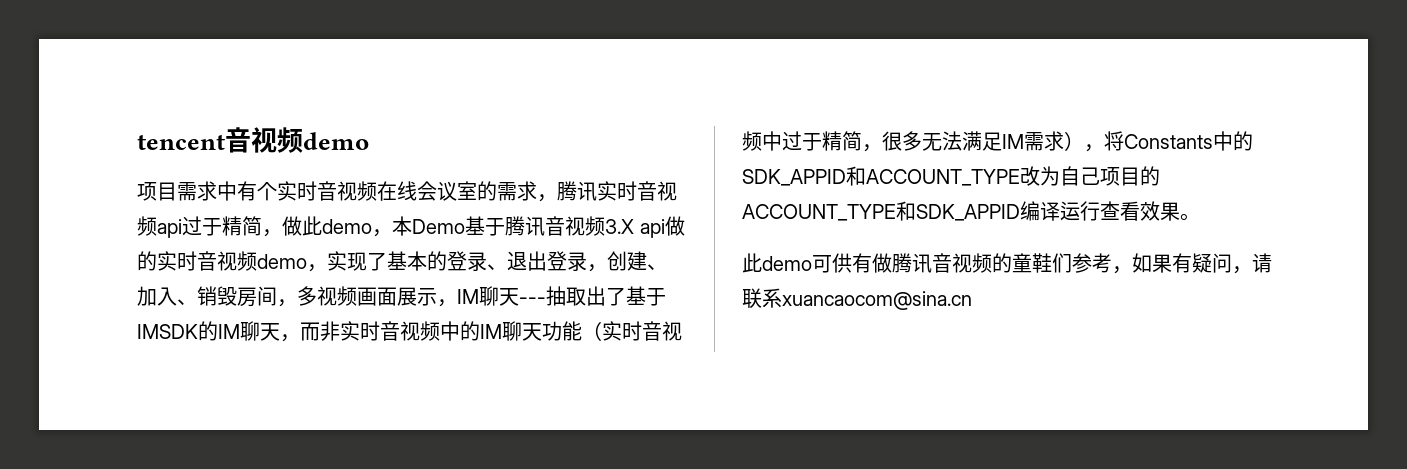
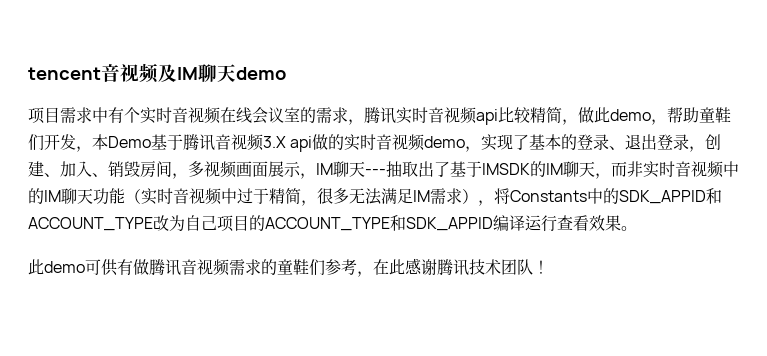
(303, 140) none -> [158,64,236,82] 及IM聊天
[182,216,222,236] 过于 -> [498,107,531,123] 比较
(392, 233) none -> [667,107,731,123] [28,134,92,152] 帮助童鞋们开发，
(992, 263) none -> [229,259,261,275] 需求
[1132,253,1272,274] [742,288,972,310] 如果有疑问，请联系xuancaocom@sina.cn -> [373,258,549,275] 在此感谢腾讯技术团队！

